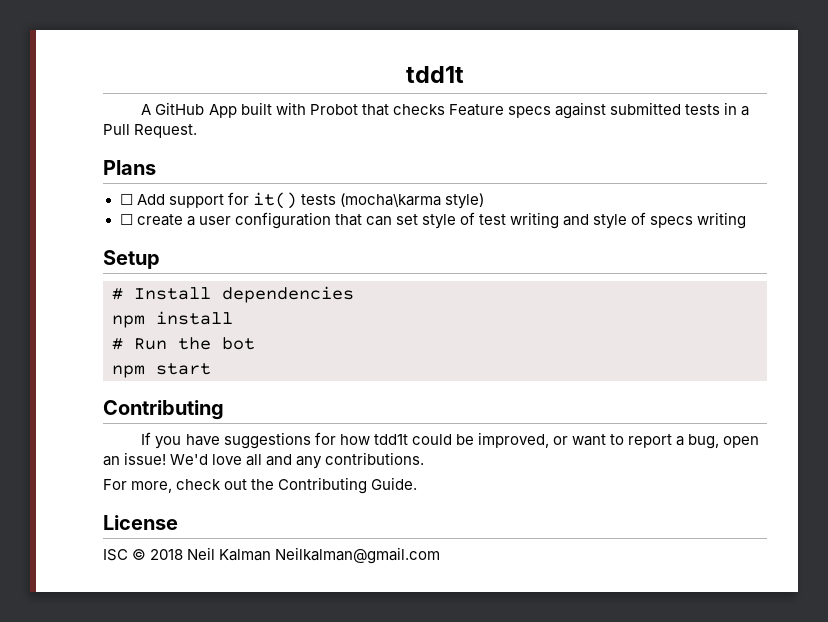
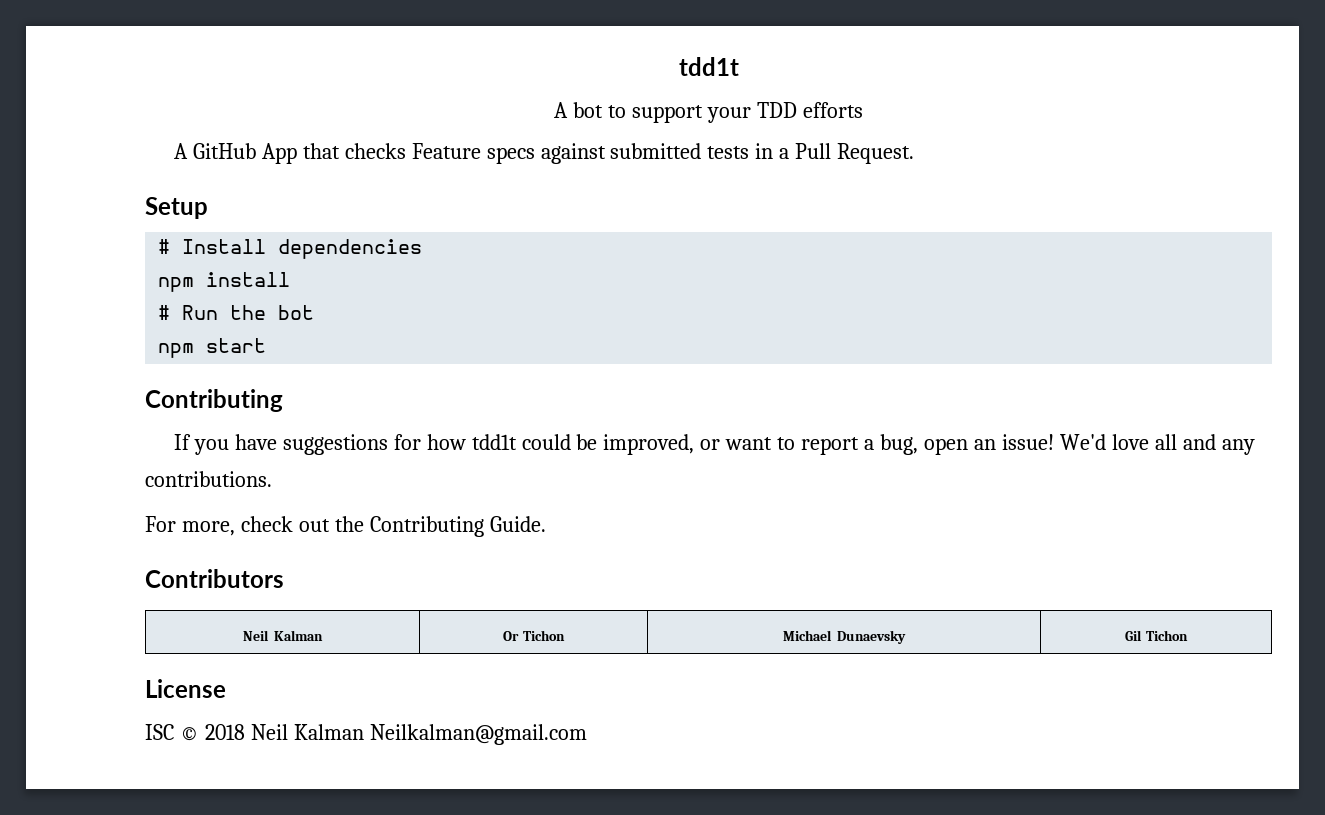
[406,66,464,83] tdd1t -> [678,57,739,76] [554,102,863,123] tdd1t // A bot to support your TDD efforts
[240,102,358,115] built with Probot -> (297, 153) none
[103,160,156,175] [119,192,484,209] [119,212,747,229] // Plans // ☐ Add support for it() tests (mocha\karma style) // ☐ create a user configuration that can set style of test writing and style of specs writing -> (915, 153) none
(418, 483) none -> [145,569,284,588] [243,630,323,641] [502,630,566,641] [783,630,906,644] [1124,630,1189,641] // Contributors // Neil Kalman | Or Tichon | Michael Dunaevsky | Gil Tichon

